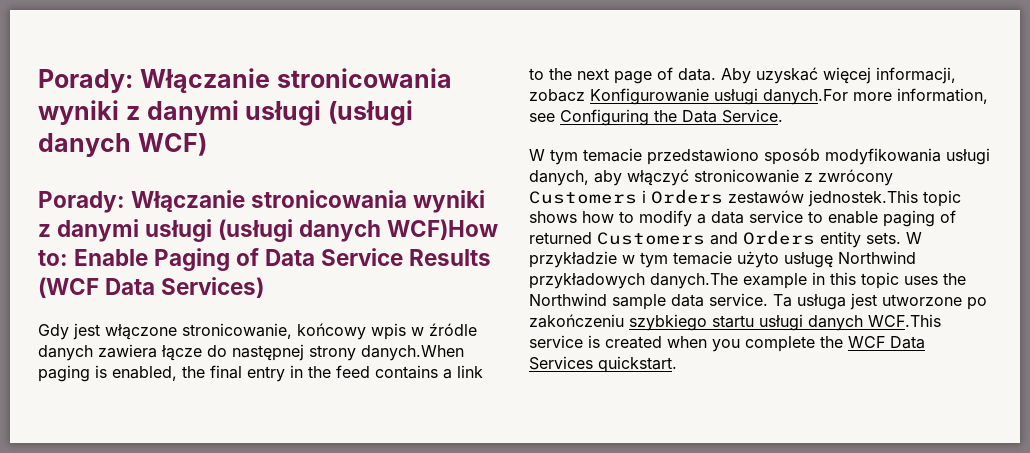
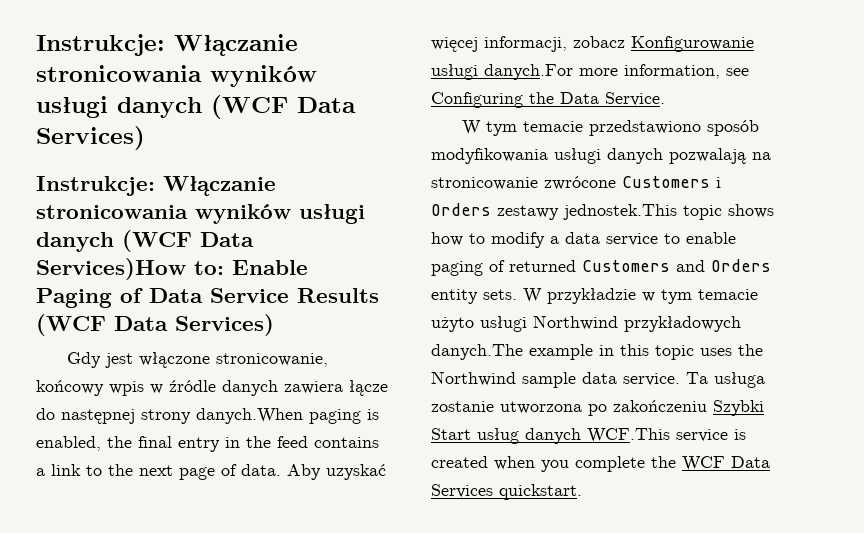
[38,68,452,93] [38,100,413,126] [38,133,207,157] [38,190,486,213] [38,219,499,242] Porady: Włączanie stronicowania wyniki z danymi usługi (usługi danych WCF) // Porady: Włączanie stronicowania wyniki z danymi usługi (usługi danych WCF)How -> [36,34,298,56] [36,65,317,87] [36,95,356,119] [36,126,145,150] [36,176,276,196] [36,204,365,224] [36,230,254,252] [36,258,186,280] Instrukcje: Włączanie stronicowania wyników usługi danych (WCF Data Services) // Instrukcje: Włączanie stronicowania wyników usługi danych (WCF Data Services)How
[529,169,893,186] danych, aby włączyć stronicowanie z zwrócony -> [607,148,771,164] [431,176,616,190] danych pozwalają na stronicowanie zwrócone
[728,190,804,204] zestawów -> [497,205,559,220] zestawy
[784,252,833,268] usługę -> [480,316,527,332] usługi
[850,293,987,310] [529,314,803,331] jest utworzone po zakończeniu szybkiego startu usługi -> [431,400,764,416] [431,428,519,444] zostanie utworzona po zakończeniu Szybki Start usług

